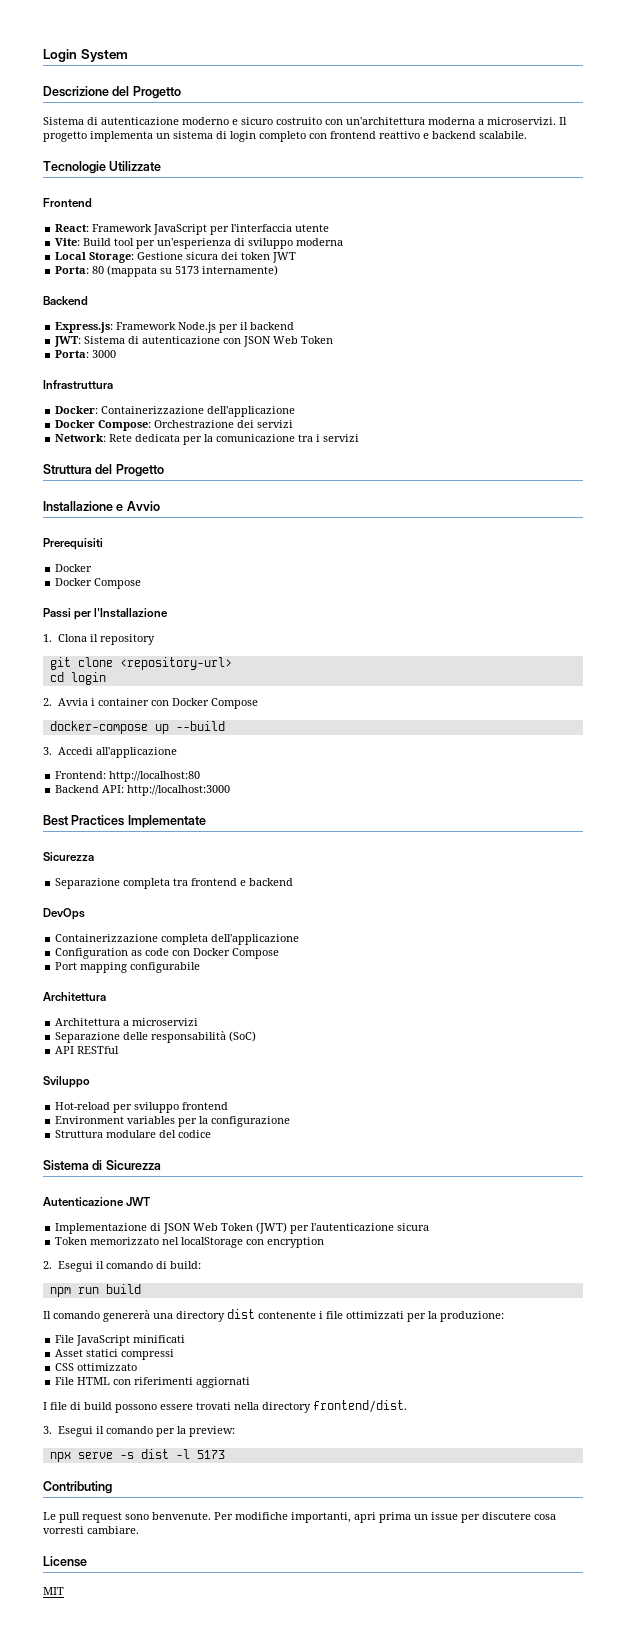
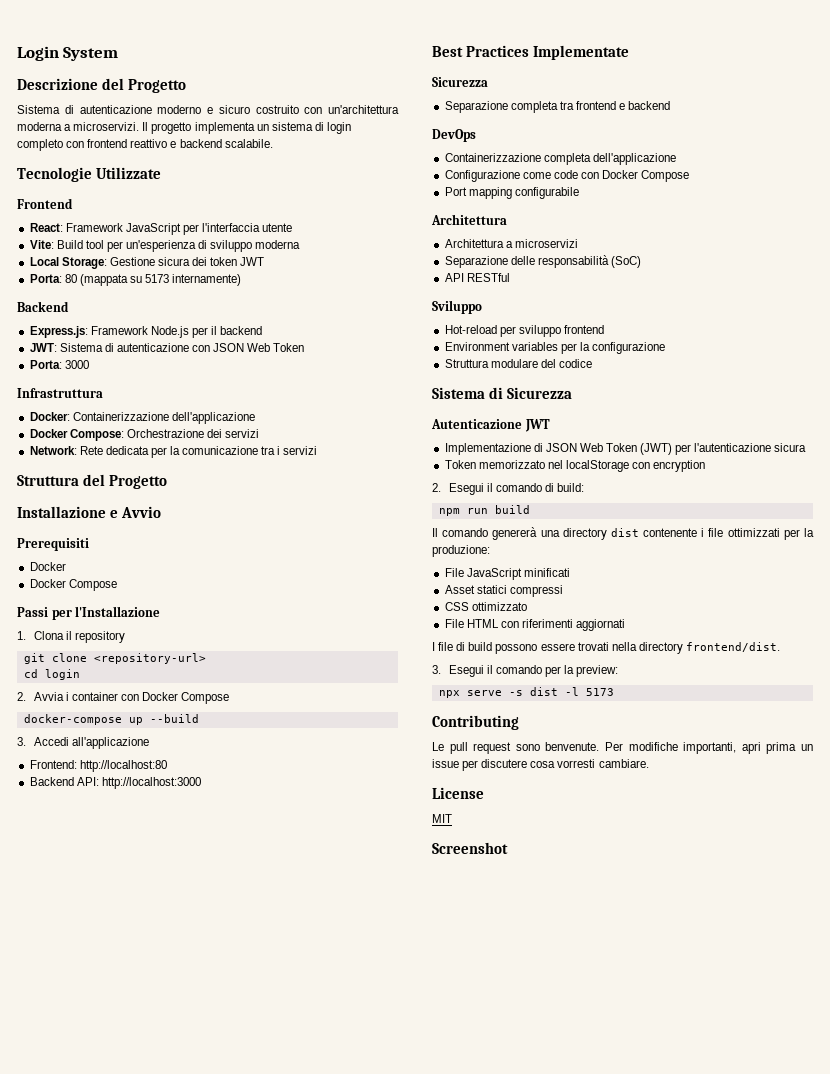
[55,948,143,959] Configuration as -> [444,170,551,182] Configurazione come
(64, 1591) none -> [432,842,508,854] // Screenshot

